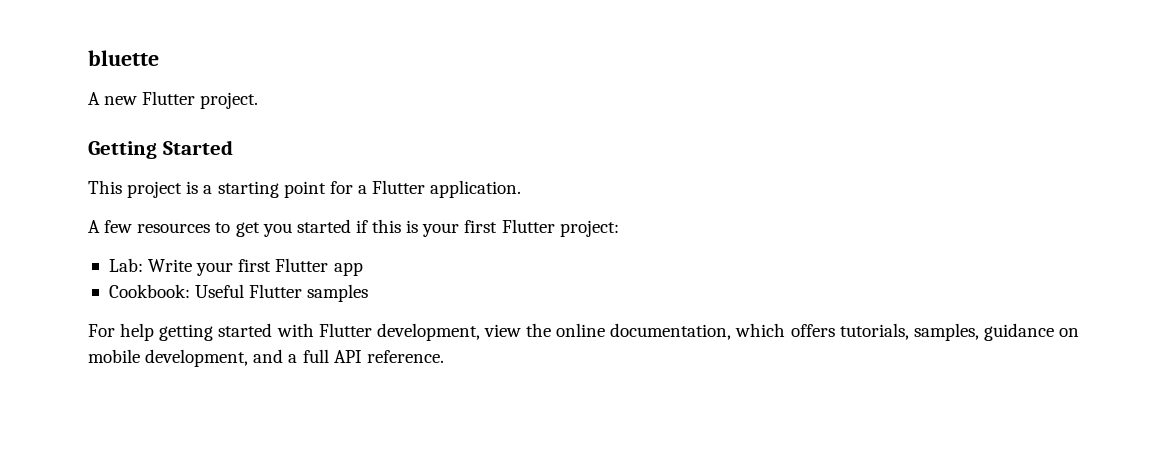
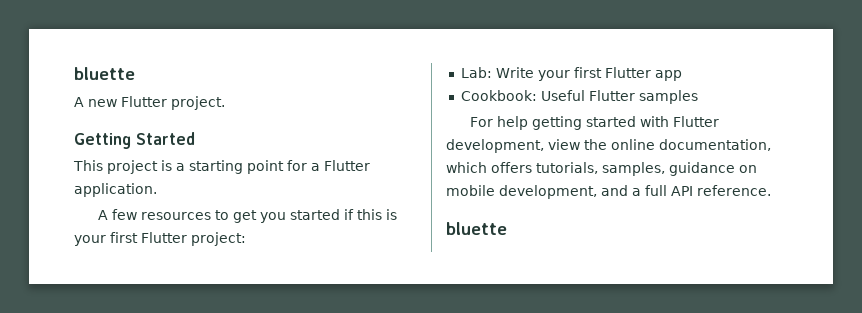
(444, 356) none -> [446,222,507,235] // bluette

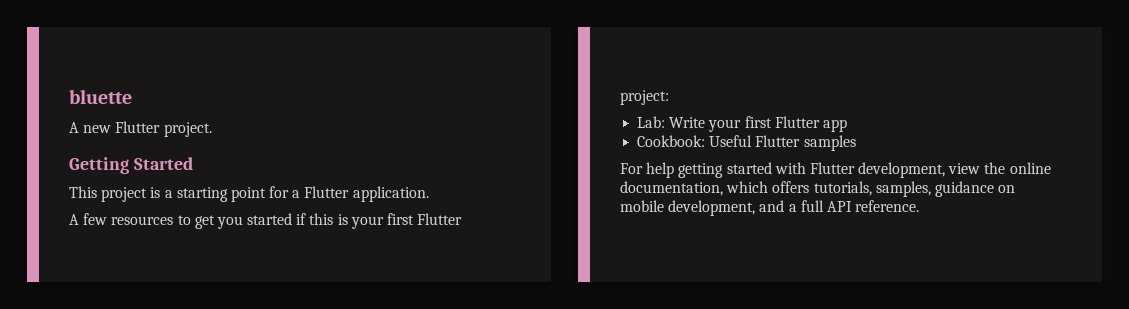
[446,222,507,235] // bluette -> (920, 206) none

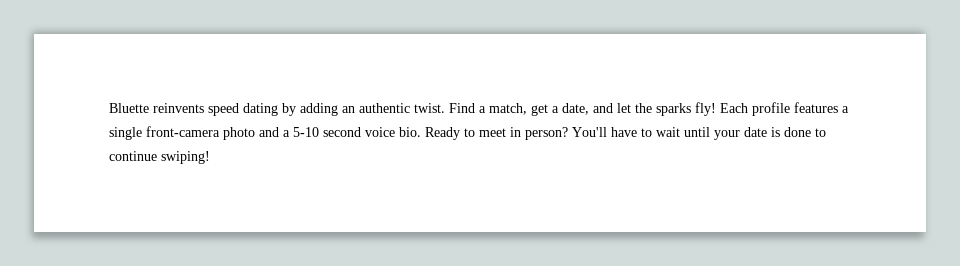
[69,89,132,104] [69,121,212,137] [69,157,193,174] [69,186,429,202] [69,213,463,229] [620,90,669,105] [637,116,847,132] [637,135,856,151] [620,162,1051,178] [620,181,1016,197] [620,200,920,216] bluette // A new Flutter project. // Getting Started // This project is a starting point for a Flutter application. // A few resources to get you started if this is your first Flutter project: // Lab: Write your first Flutter app // Cookbook: Useful Flutter samples // For help getting started with Flutter development, view the online documentation, which offers tutorials, samples, guidance on mobile development, and a full API reference. -> [109,102,849,116] [109,126,826,140] [109,151,210,164] Bluette reinvents speed dating by adding an authentic twist. Find a match, get a date, and let the sparks fly! Each profile features a single front-camera photo and a 5-10 second voice bio. Ready to meet in person? You'll have to wait until your date is done to continue swiping!

